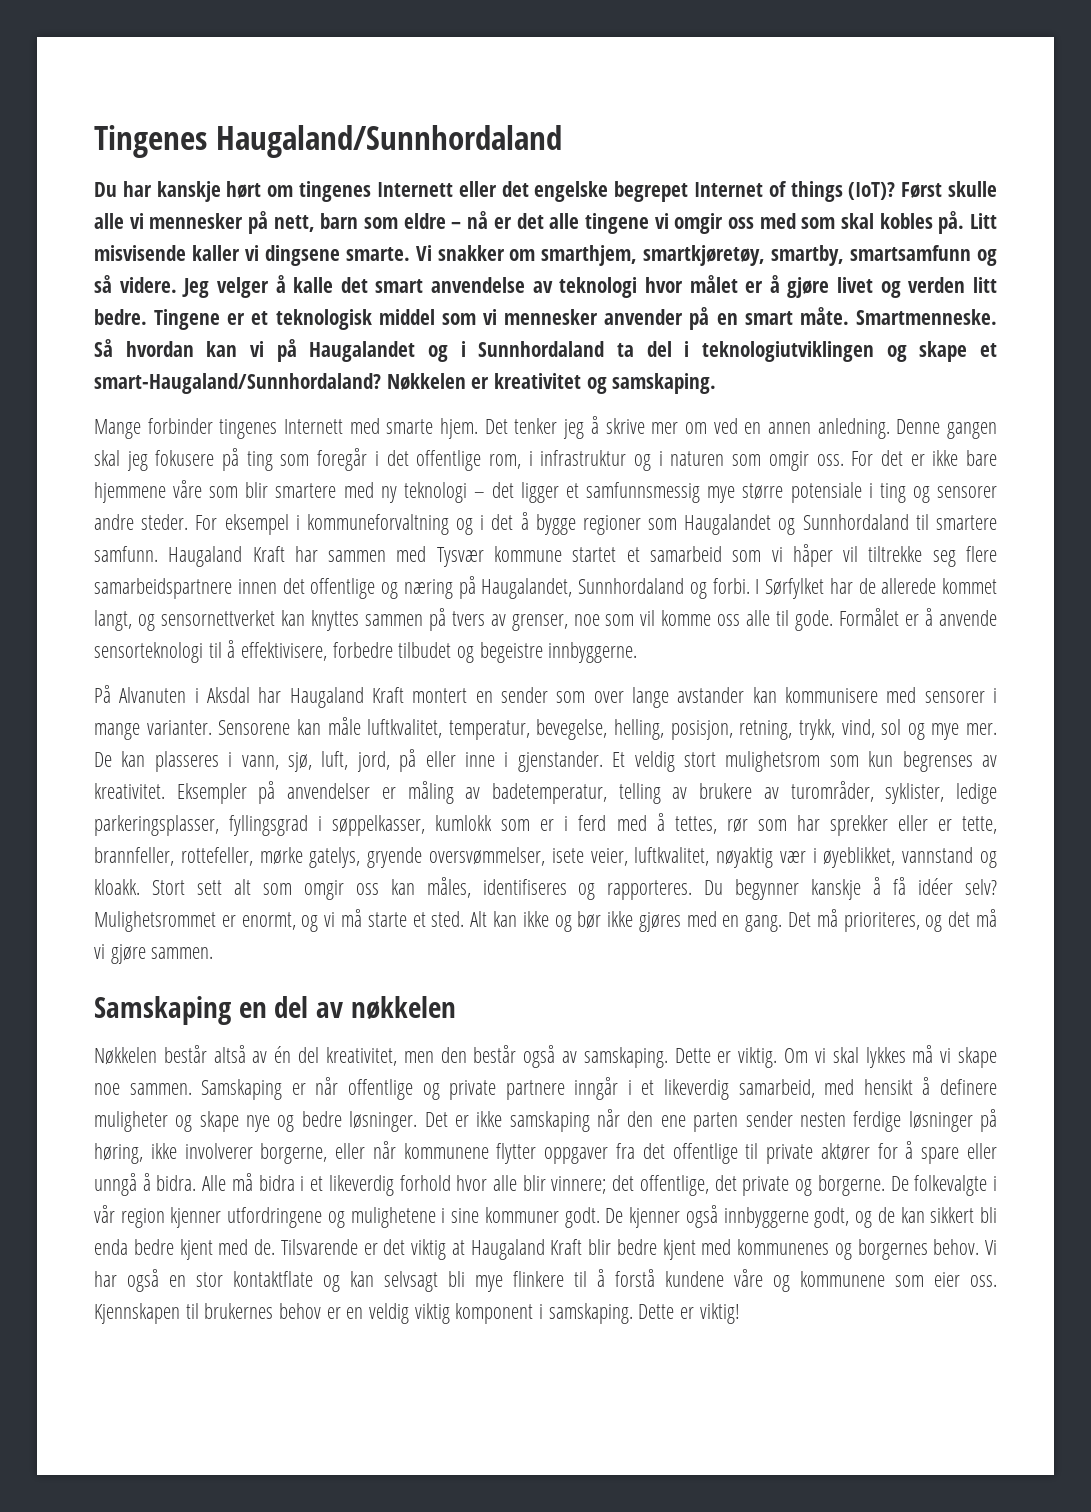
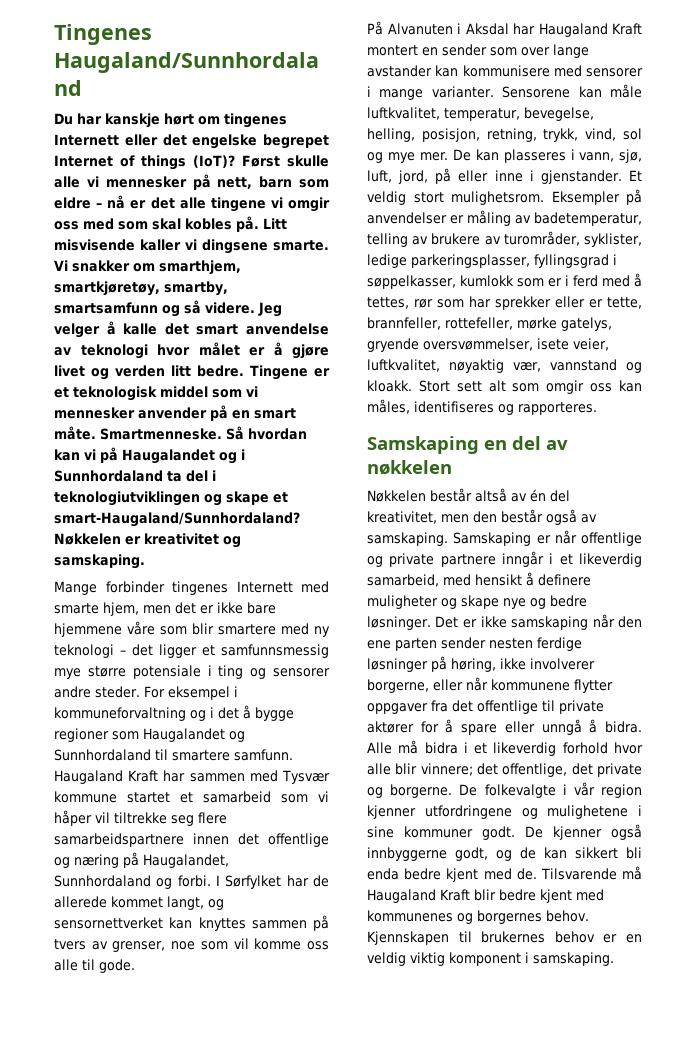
[440,416,998,439] [94,448,874,471] hjem. Det tenker jeg å skrive mer om ved en annen anledning. Denne gangen skal jeg fokusere på ting som foregår i det offentlige rom, i infrastruktur og i naturen som omgir oss. For -> [103,602,171,616] hjem, men
[839,608,998,626] [94,640,638,663] Formålet er å anvende sensorteknologi til å effektivisere, forbedre tilbudet og begeistre innbyggerne. -> (135, 966) none
[725,751,997,772] [94,783,165,799] mulighetsrom som kun begrenses av kreativitet. -> [451,191,544,205] mulighetsrom.
[779,847,896,868] vær i øyeblikket, -> [513,362,541,372] vær,
[704,877,998,900] [94,909,997,932] [94,944,214,964] Du begynner kanskje å få idéer selv? Mulighetsrommet er enormt, og vi må starte et sted. Alt kan ikke og bør ikke gjøres med en gang. Det må prioriteres, og det må vi gjøre sammen. -> (597, 408) none
[674,1045,998,1068] [94,1083,192,1095] Dette er viktig. Om vi skal lykkes må vi skape noe sammen. -> (448, 539) none
[363,1239,465,1260] er det viktig at -> [622,866,642,880] må
[985,1240,998,1255] [94,1269,997,1292] Vi har også en stor kontaktflate og kan selvsagt bli mye flinkere til å forstå kundene våre og kommunene som eier oss. -> (589, 916) none
[638,1303,740,1324] Dette er viktig! -> (614, 959) none

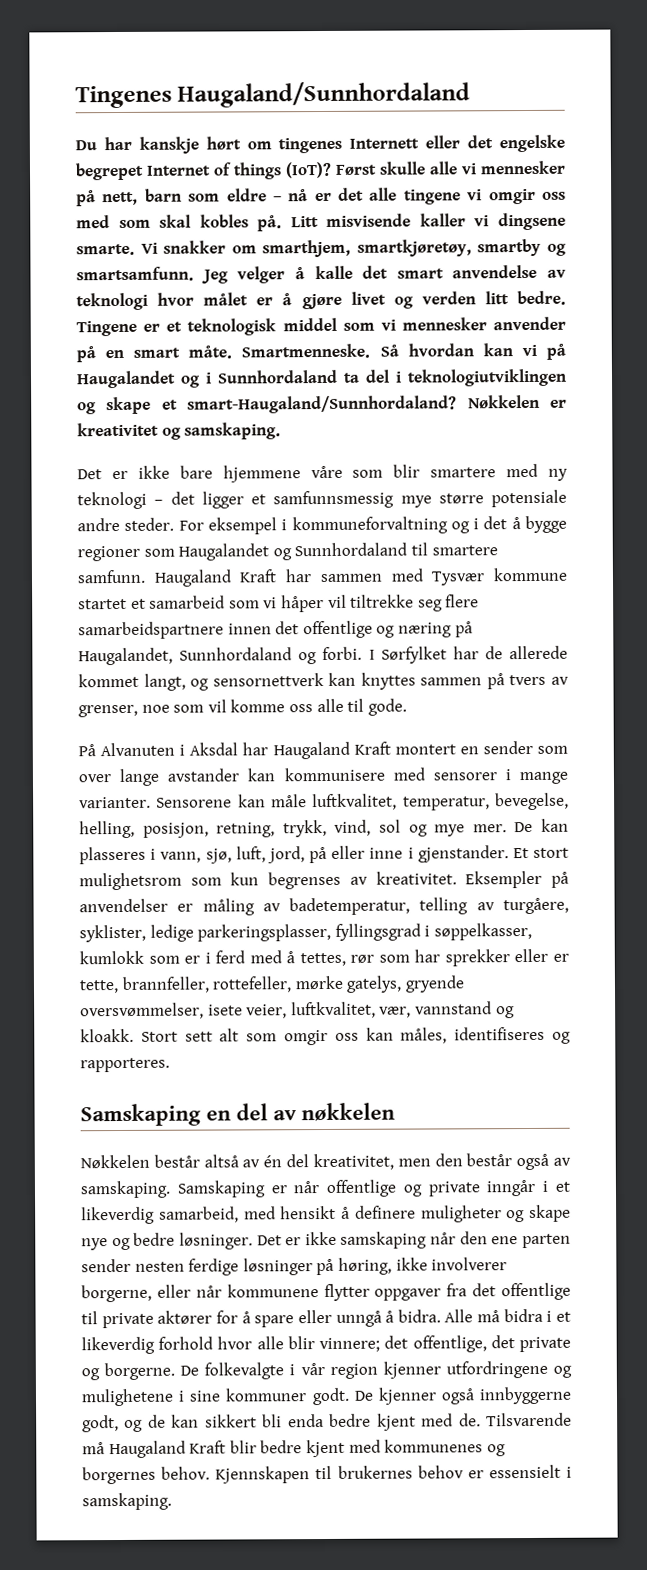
[163,281,228,296] [54,300,255,317] smartby, smartsamfunn og så videre. -> [477,238,566,257] [76,266,194,282] smartby og smartsamfunn.
[54,581,329,595] [54,602,196,616] Mange forbinder tingenes Internett med smarte hjem, men det -> [77,469,102,480] Det
[207,665,331,679] i ting og sensorer -> (567, 498) none
[54,917,163,929] sensornettverket -> [212,672,324,687] sensornettverk
[367,191,544,205] veldig stort mulighetsrom. -> [533,847,569,858] [79,871,457,891] stort mulighetsrom som kun begrenses av kreativitet.
[431,231,580,246] brukere av turområder, -> [502,897,569,915] turgåere,
[449,359,504,373] nøyaktig -> (376, 1010) none
[440,554,496,567] partnere -> (481, 1189) none
[626,934,642,943] [367,952,521,966] en veldig viktig komponent -> [488,1464,561,1479] essensielt

